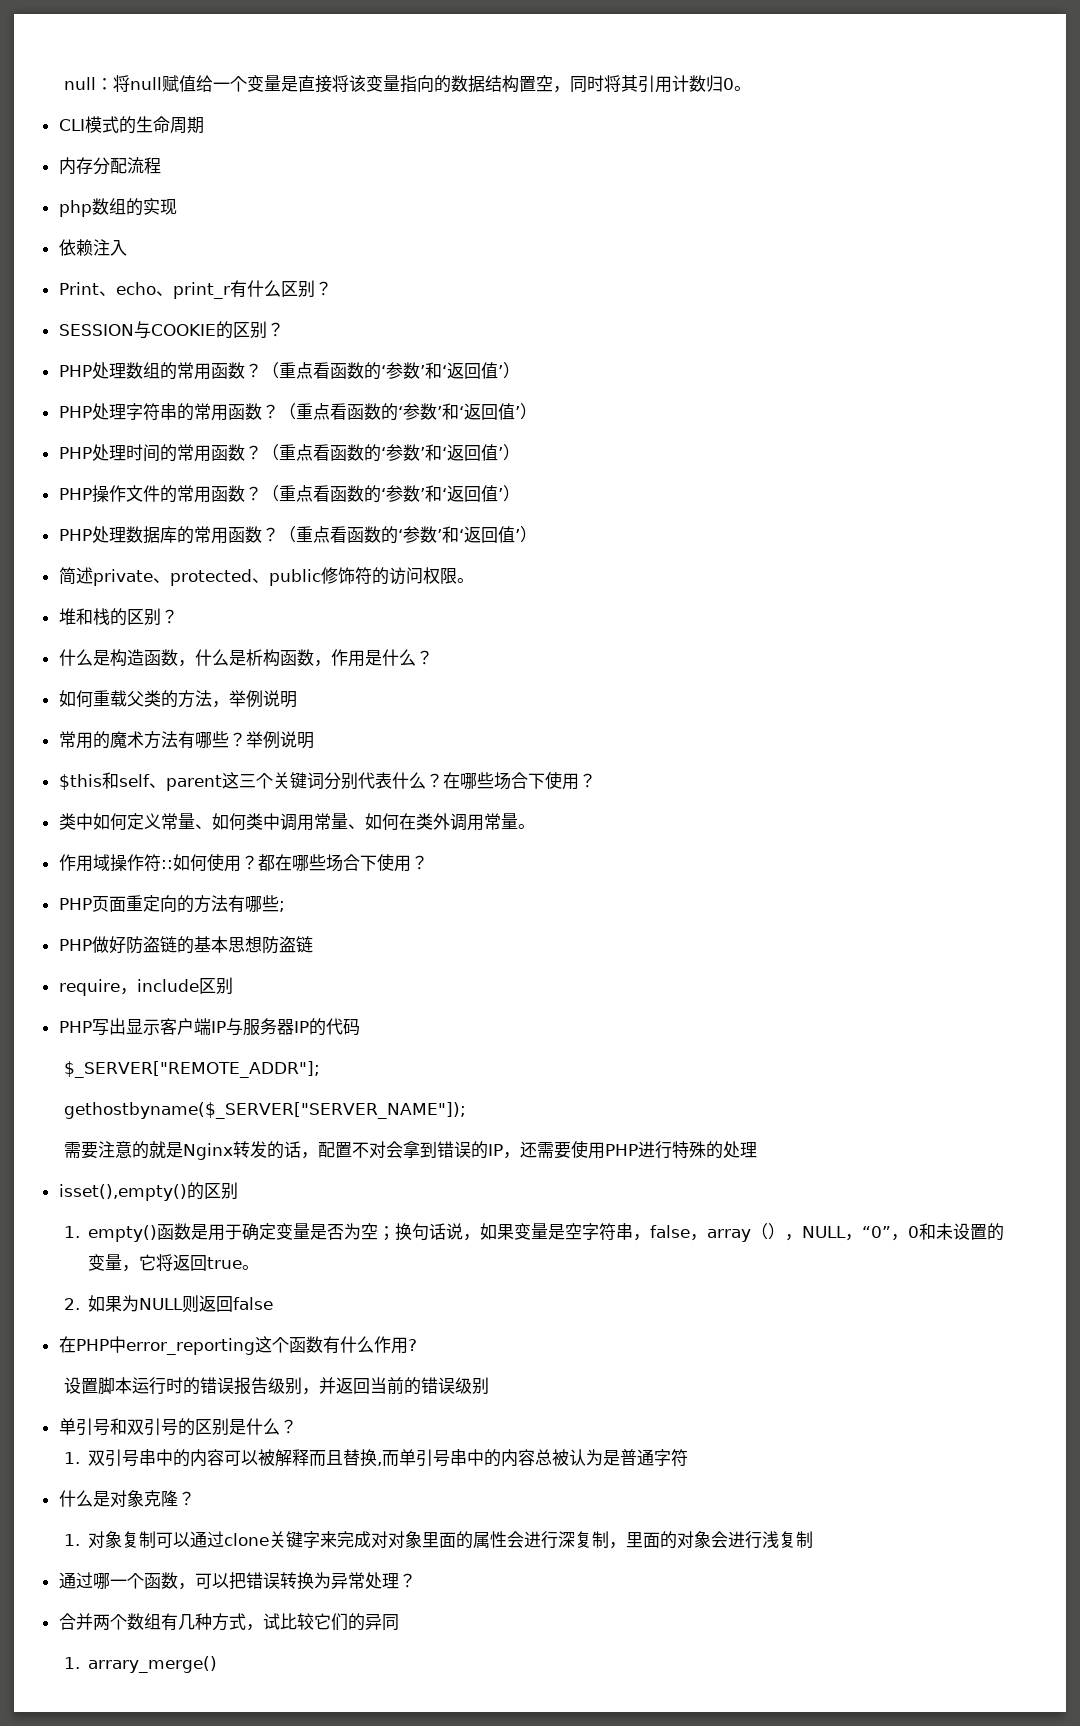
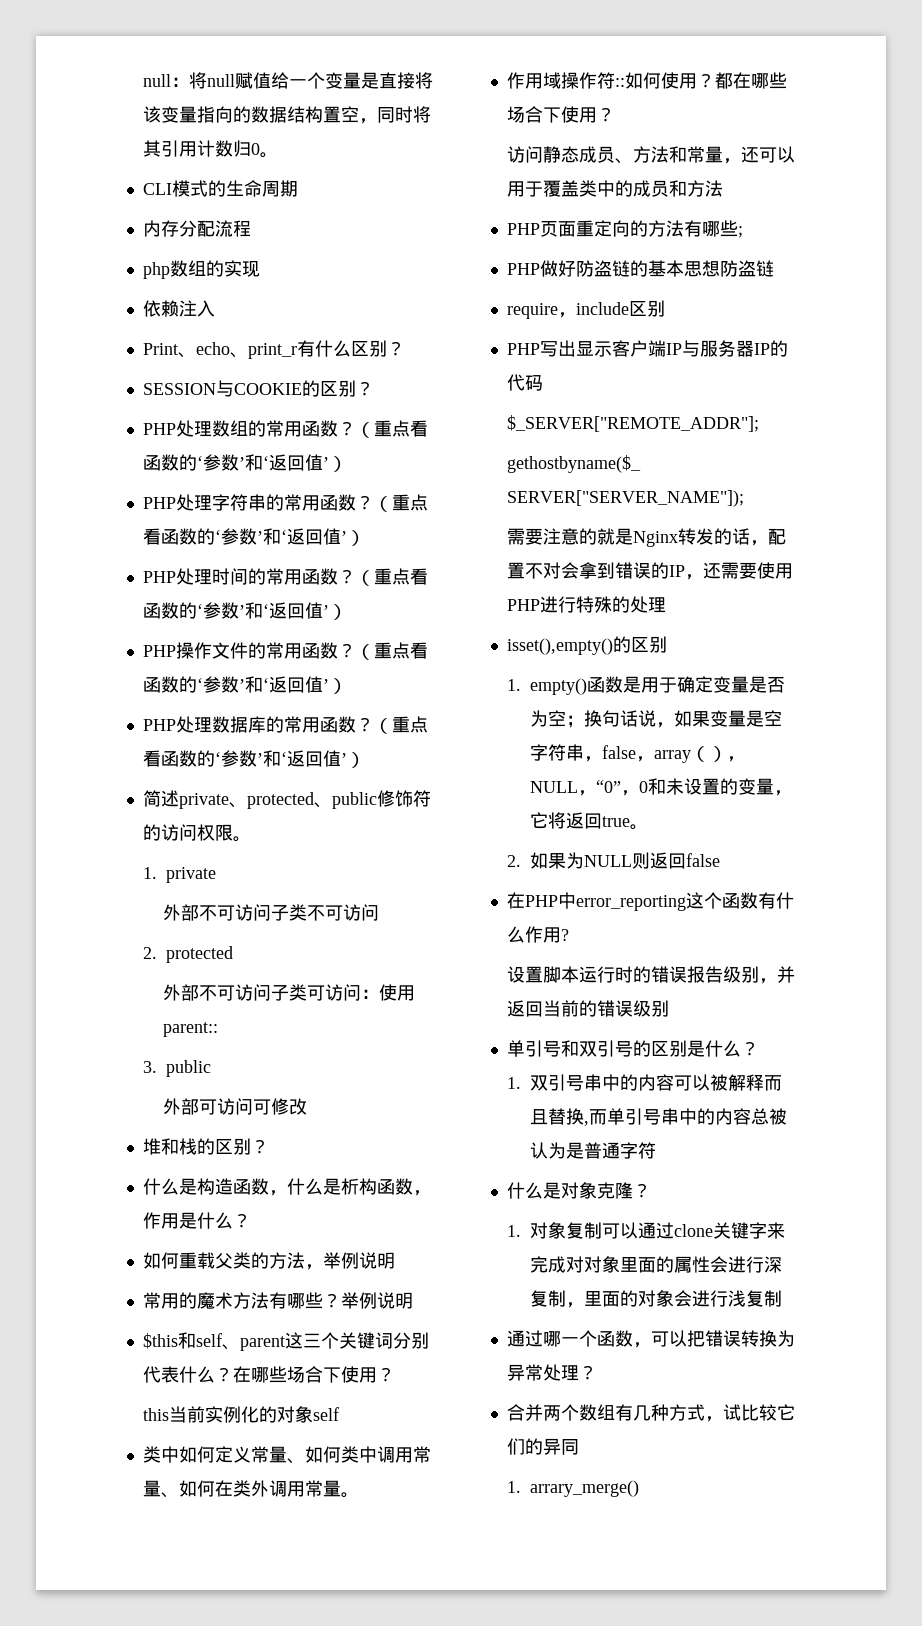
(474, 580) none -> [142,867,216,883] [162,904,379,921] [142,946,233,963] [162,984,415,1001] [162,1022,218,1037] [142,1060,211,1077] [162,1098,307,1115] // 1. private // 外部不可访问子类不可访问 // 2. protected // 外部不可访问子类可访问：使用parent:: // 3. public // 外部可访问可修改
(596, 780) none -> [142,1406,339,1423] // this当前实例化的对象self
(428, 862) none -> [506,146,795,164] [506,180,723,197] // 访问静态成员、方法和常量，还可以用于覆盖类中的成员和方法

